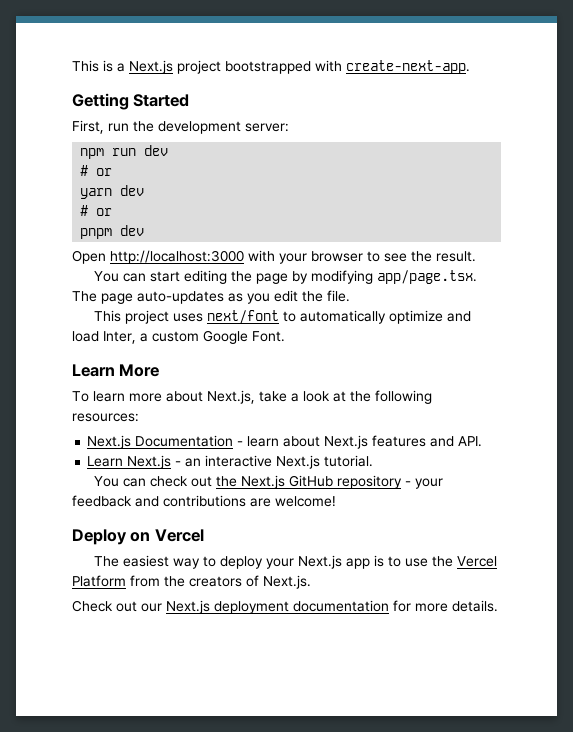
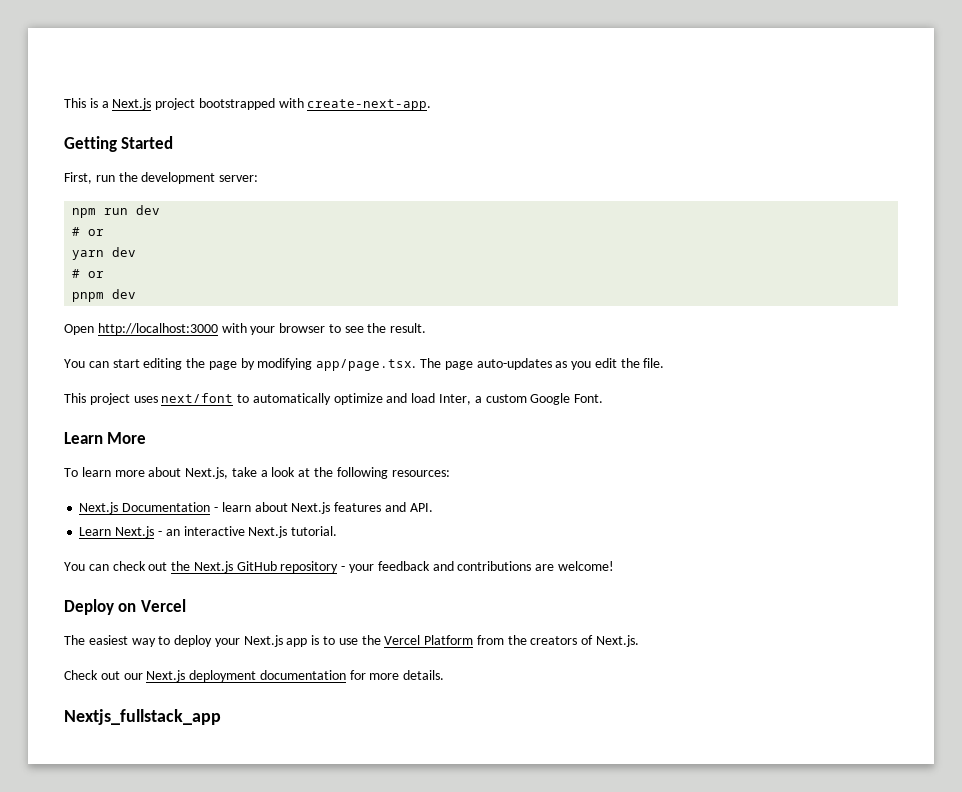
(498, 606) none -> [64,709,221,725] // Nextjs_fullstack_app

